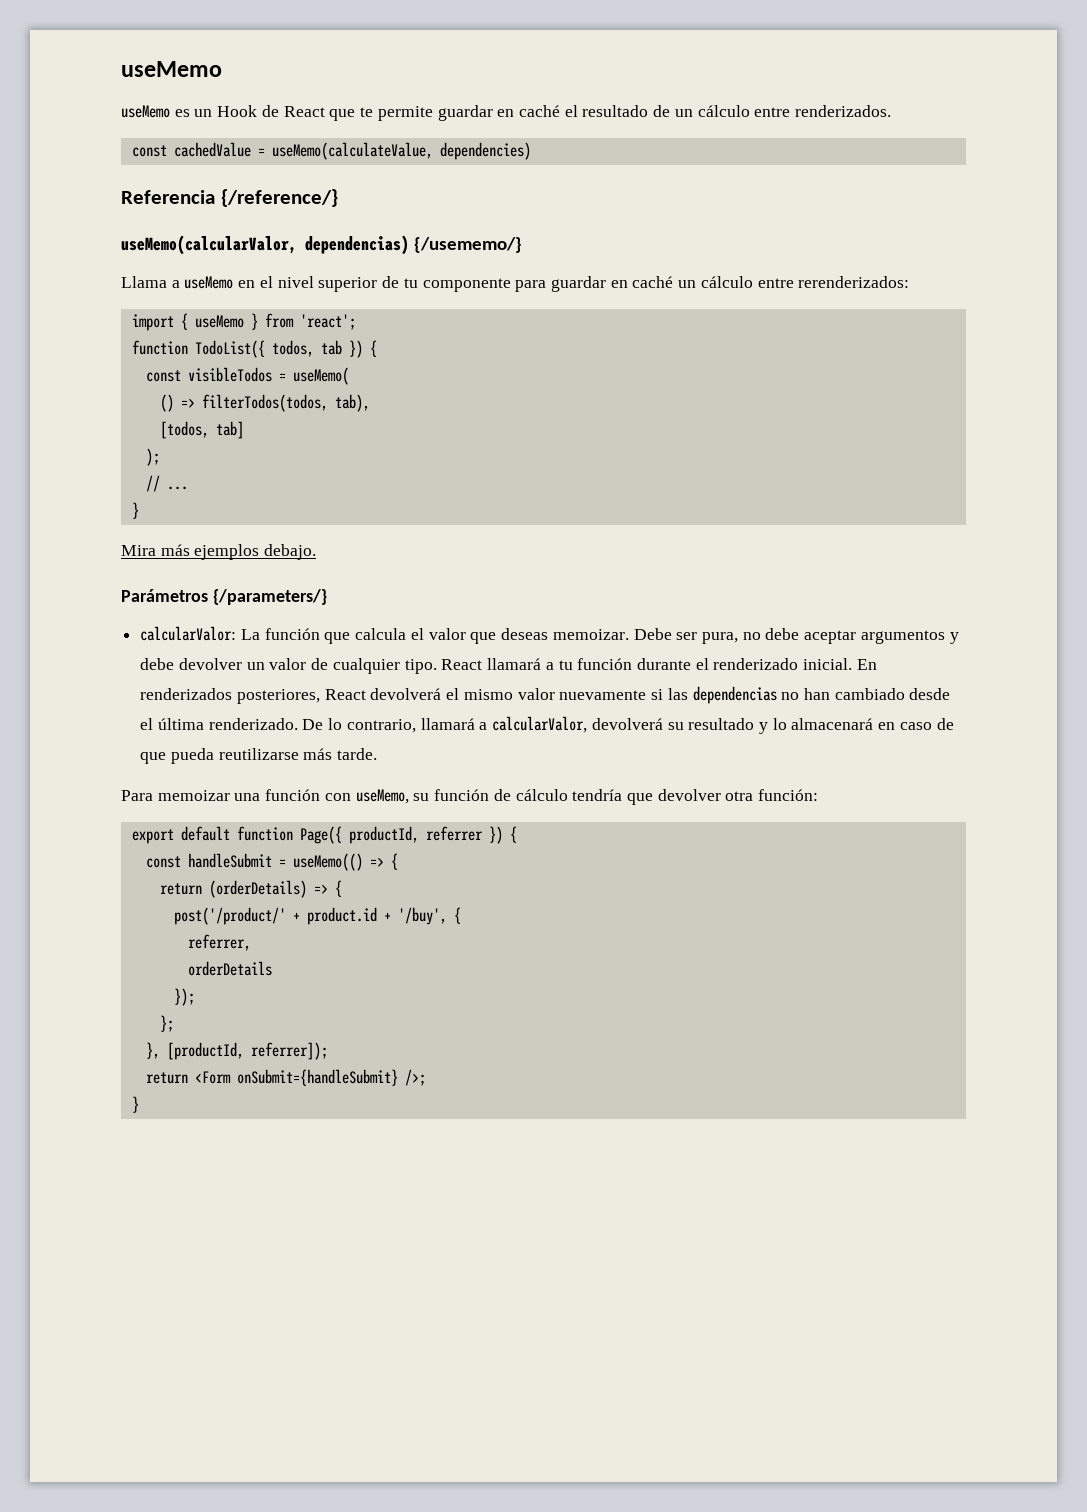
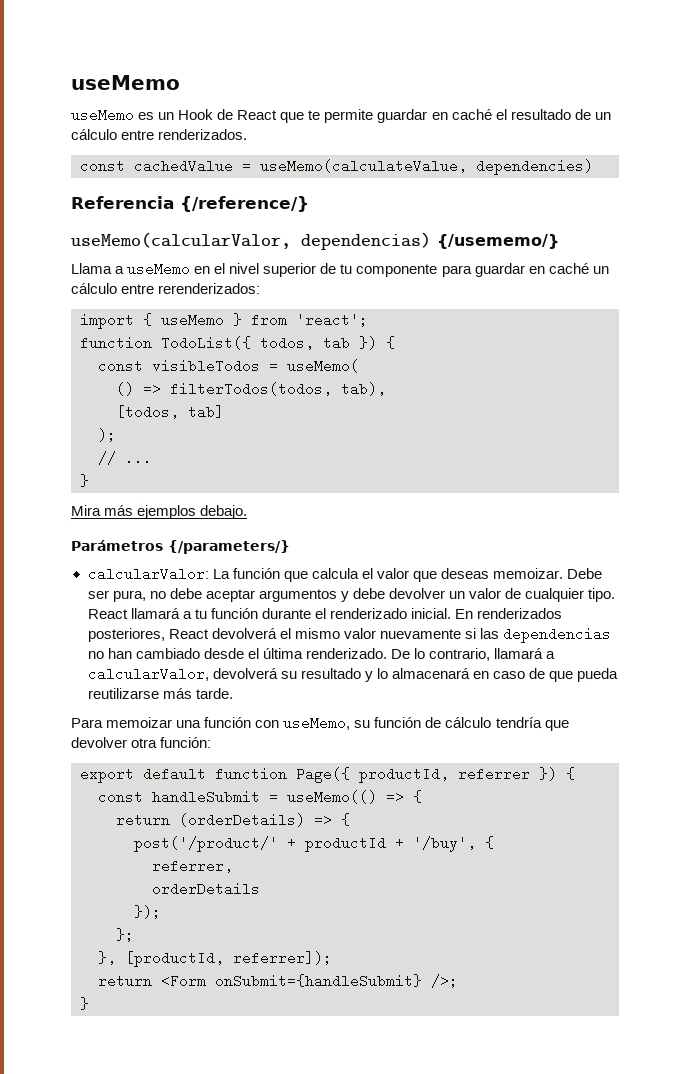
[306,907,377,925] product.id -> [305,836,386,852] productId

